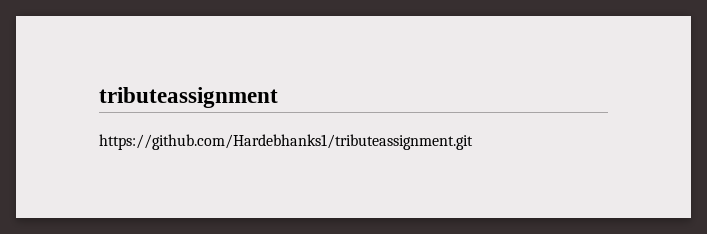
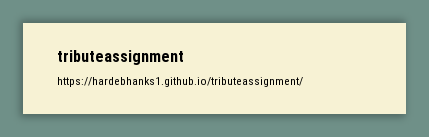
[99,134,473,150] https://github.com/Hardebhanks1/tributeassignment.git -> [57,77,303,87] https://hardebhanks1.github.io/tributeassignment/

